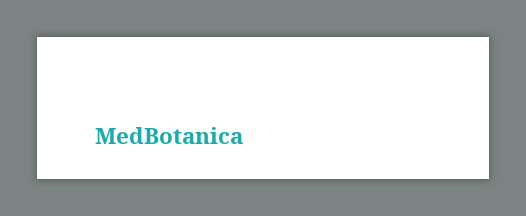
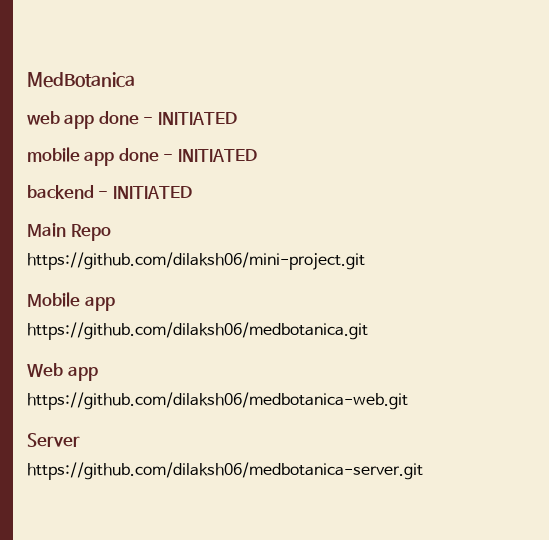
(243, 135) none -> [27,111,237,129] [27,147,257,166] [27,185,192,199] [27,223,111,241] [27,252,365,270] [27,292,115,311] [27,322,368,340] [27,363,98,381] [27,392,408,410] [27,433,80,447] [27,462,423,480] // web app done - INITIATED // mobile app done - INITIATED // backend - INITIATED // Main Repo // https://github.com/dilaksh06/mini-project.git // Mobile app // https://github.com/dilaksh06/medbotanica.git // Web app // https://github.com/dilaksh06/medbotanica-web.git // Server // https://github.com/dilaksh06/medbotanica-server.git

